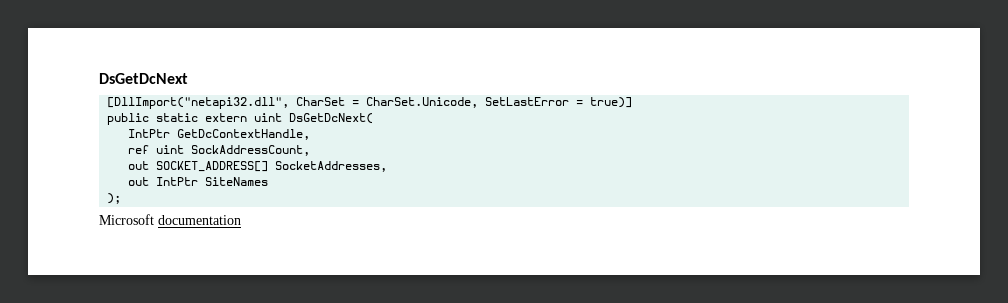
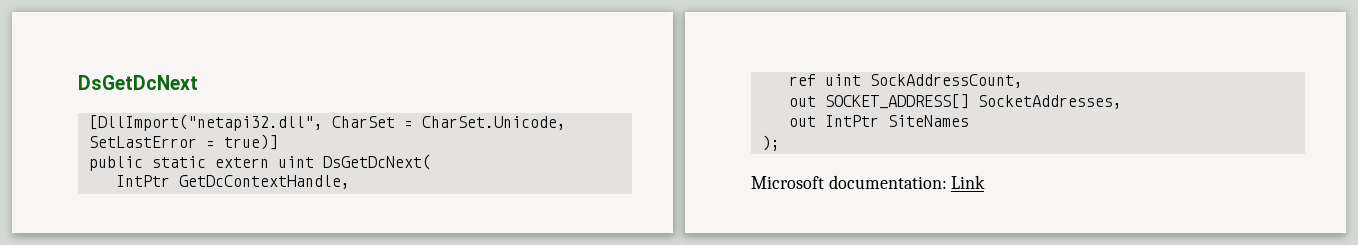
[158,215,241,225] documentation -> [828,175,986,189] documentation: Link

